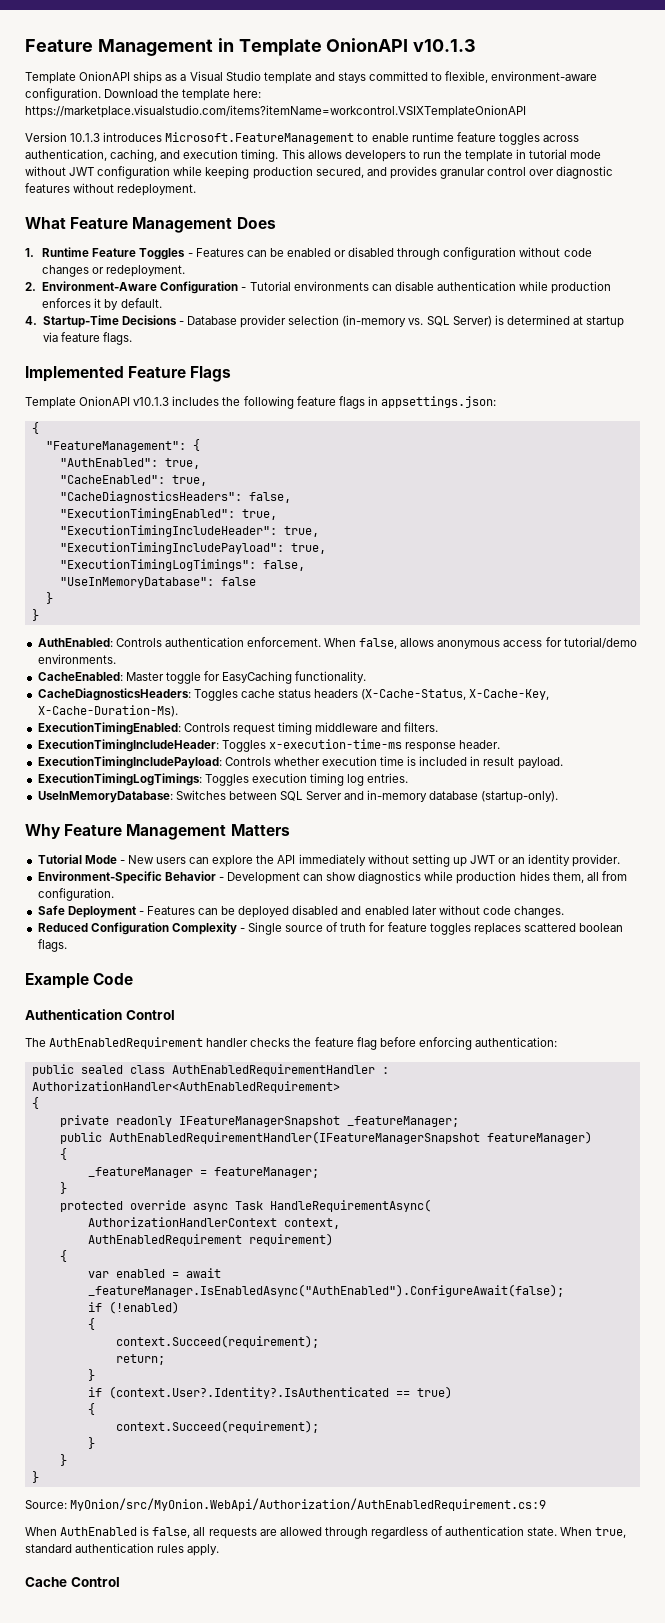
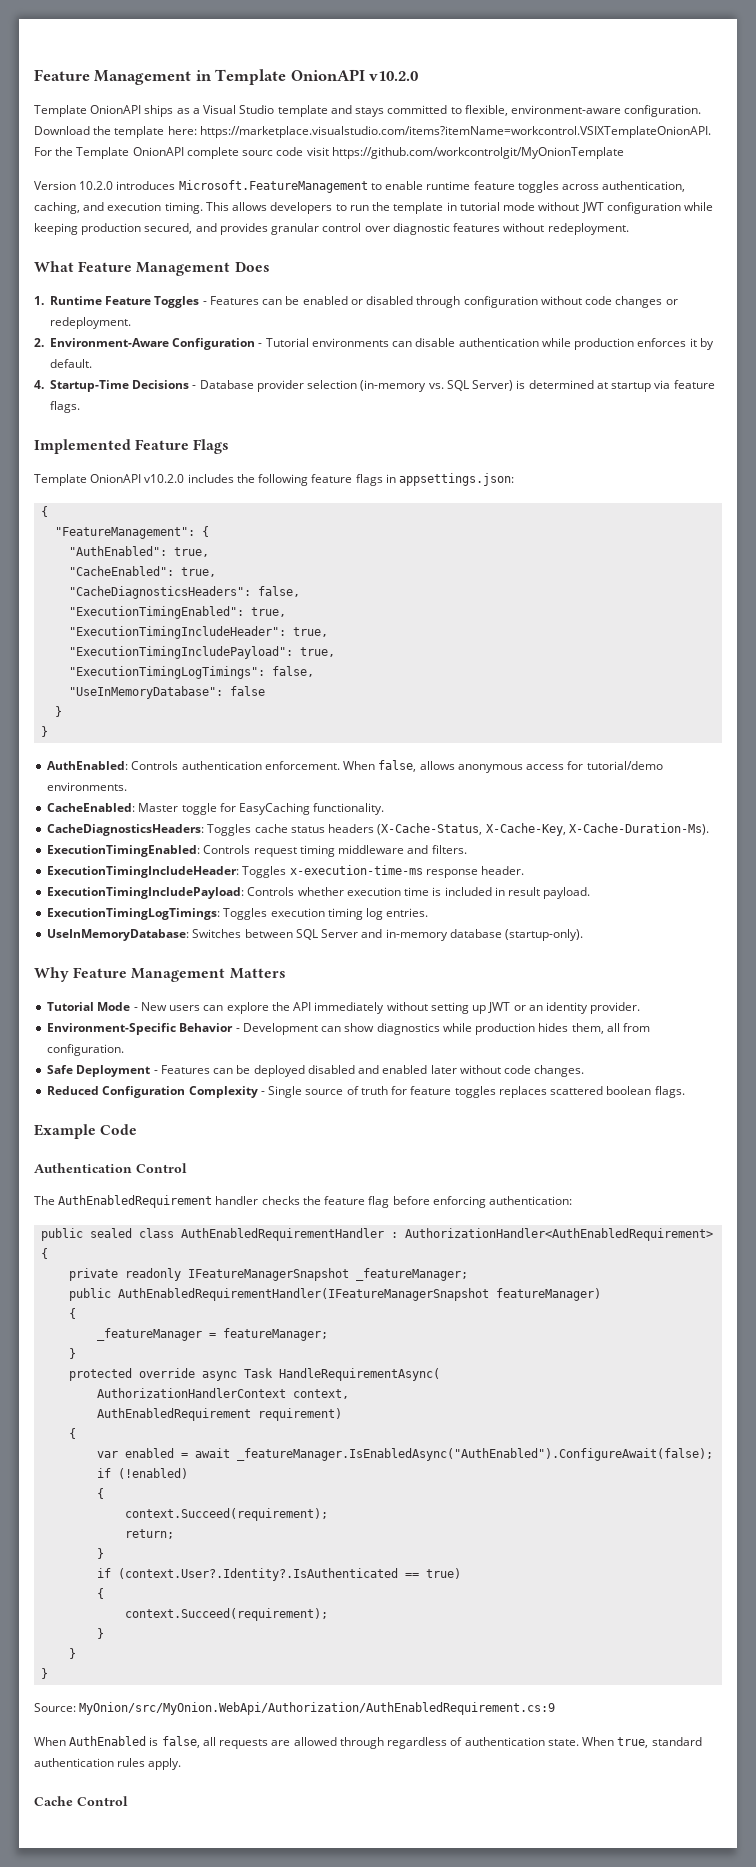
[413,39,477,52] v10.1.3 -> [369,71,419,81] v10.2.0
[25,105,526,118] https://marketplace.visualstudio.com/items?itemName=workcontrol.VSIXTemplateOnionAPI -> [199,126,711,138] [34,147,624,159] https://marketplace.visualstudio.com/items?itemName=workcontrol.VSIXTemplateOnionAPI. For the Template OnionAPI complete sourc code visit https://github.com/workcontrolgit/MyOnionTemplate
[70,133,101,142] 10.1.3 -> [79,181,114,190] 10.2.0
[133,397,170,406] v10.1.3 -> [144,474,185,483] v10.2.0

